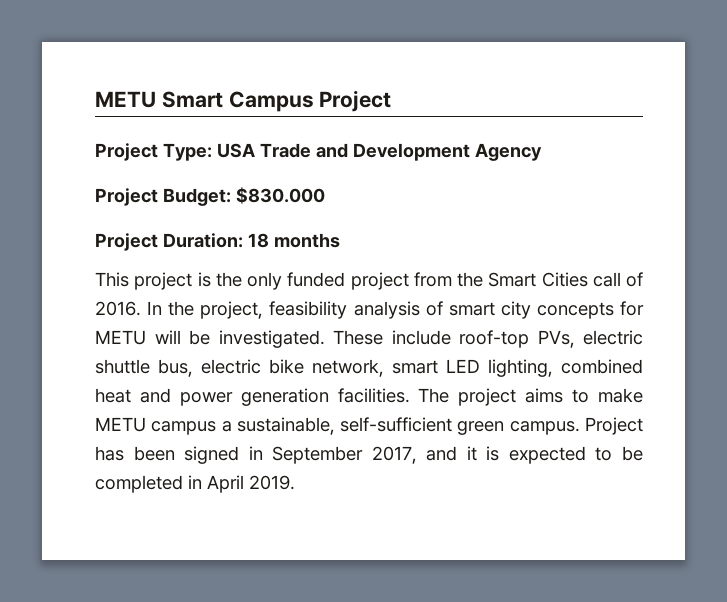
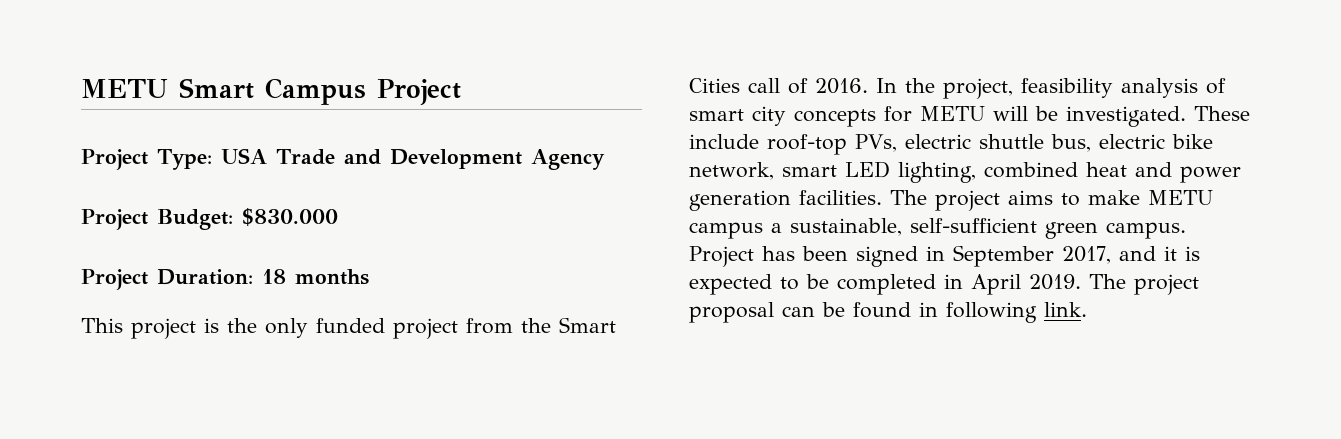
(295, 482) none -> [1089,274,1199,295] [689,302,1087,323] The project proposal can be found in following link.

